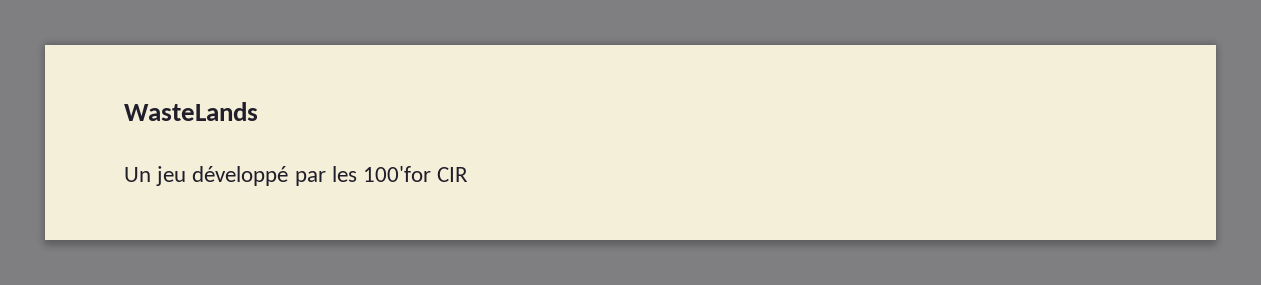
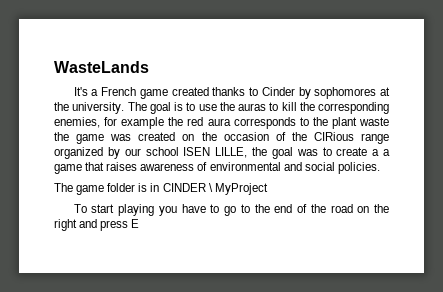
[124,166,469,186] Un jeu développé par les 100'for CIR -> [73,87,391,99] [54,102,389,114] [54,117,390,129] [54,132,389,144] [54,147,390,159] [54,162,380,174] [54,183,268,195] [73,204,390,216] [54,219,140,231] It's a French game created thanks to Cinder by sophomores at the university. The goal is to use the auras to kill the corresponding enemies, for example the red aura corresponds to the plant waste the game was created on the occasion of the CIRious range organized by our school ISEN LILLE, the goal was to create a a game that raises awareness of environmental and social policies. // The game folder is in CINDER \ MyProject // To start playing you have to go to the end of the road on the right and press E

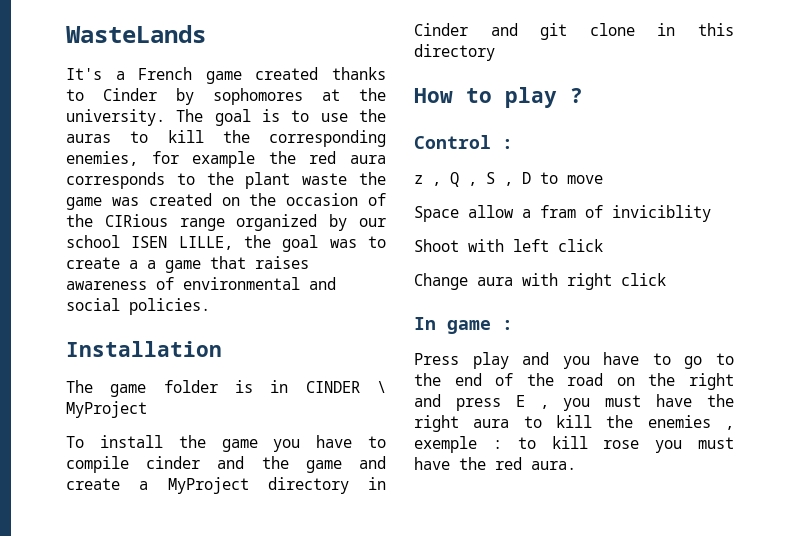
(380, 168) none -> [66,341,222,357] // Installation
[91,204,155,216] start playing -> [99,435,386,452] [66,456,386,473] [66,477,386,494] [414,23,734,40] [414,44,495,61] [414,87,583,108] [414,135,513,149] [414,172,603,187] [414,205,711,222] [414,239,603,252] [414,273,666,290] [414,317,513,334] [414,352,550,369] install the game you have to compile cinder and the game and create a MyProject directory in Cinder and git clone in this directory // How to play ? // Control : // z , Q , S , D to move // Space allow a fram of inviciblity // Shoot with left click // Change aura with right click // In game : // Press play and
(140, 223) none -> [539,394,734,411] [414,415,734,432] [414,436,734,453] [414,457,576,470] , you must have the right aura to kill the enemies , exemple : to kill rose you must have the red aura.

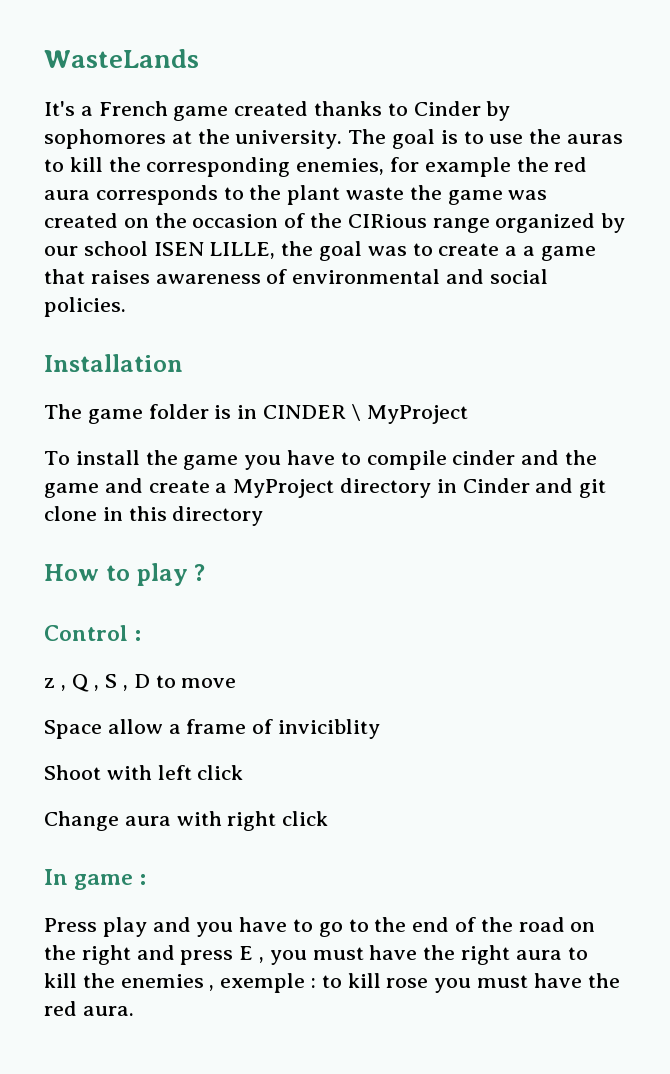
[540,205,576,218] fram -> [186,719,247,734] frame

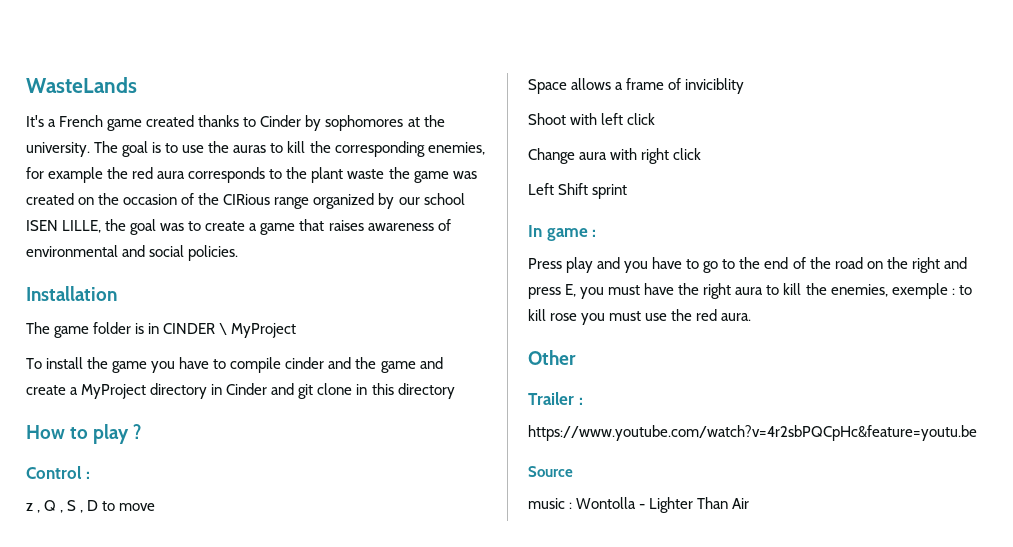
[523,246,536,256] a -> (258, 227) none
[107,719,163,734] allow -> [571,78,612,90] allows
(329, 818) none -> [528,183,628,199] // Left Shift sprint
[239,946,265,963] E , -> [565,284,577,297] E,
[120,974,215,991] enemies , -> [830,284,888,297] enemies,
[533,973,582,988] have -> [645,313,668,321] use
(134, 1011) none -> [528,350,576,365] [528,392,583,405] [528,425,977,441] [528,466,573,477] [528,497,750,513] // Other // Trailer : // https://www.youtube.com/watch?v=4r2sbPQCpHc&feature=youtu.be // Source // music : Wontolla - Lighter Than Air

